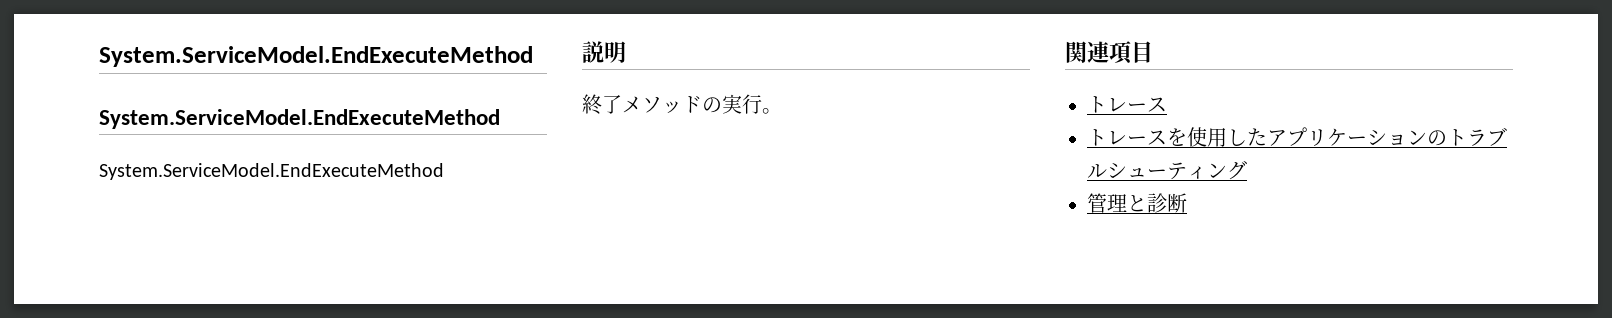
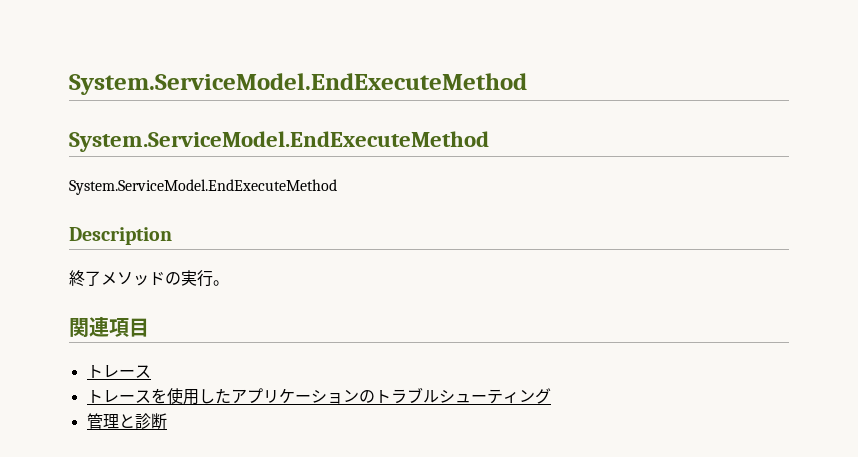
[582,41,626,63] 説明 -> [69,227,172,245] Description

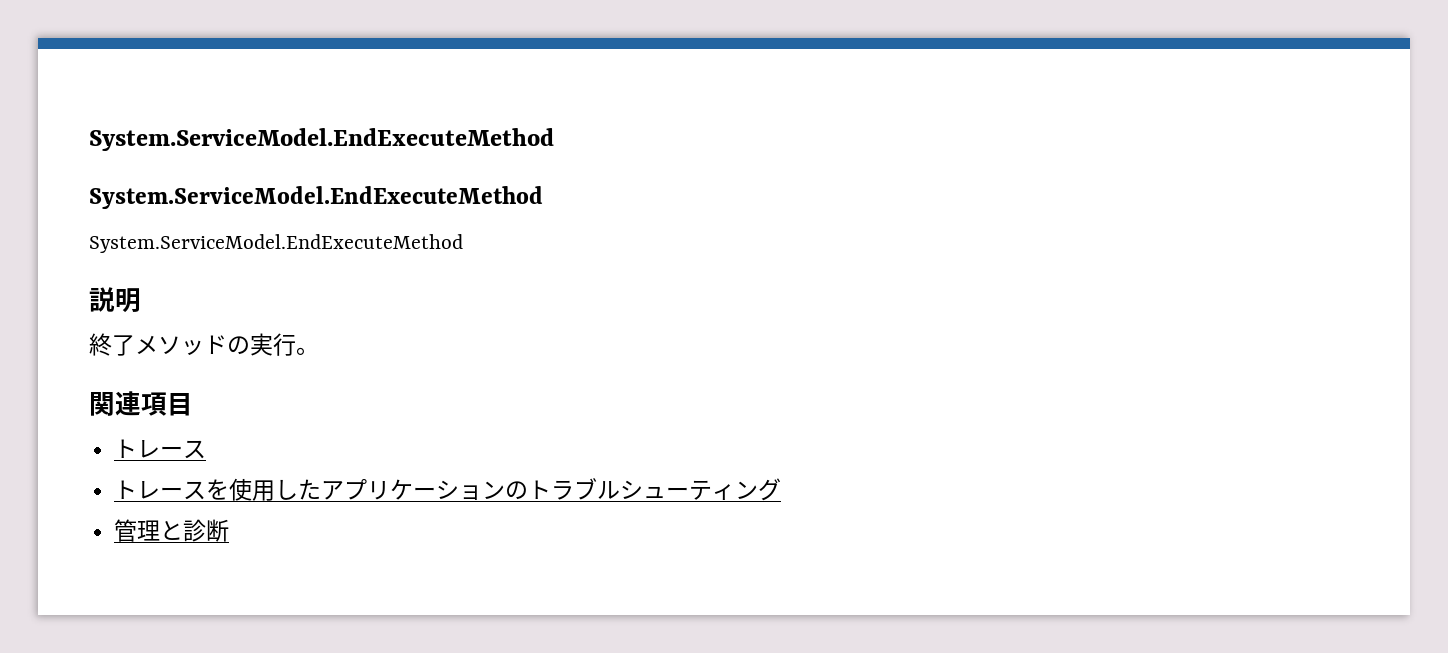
[69,227,172,245] Description -> [89,287,141,313] 説明

